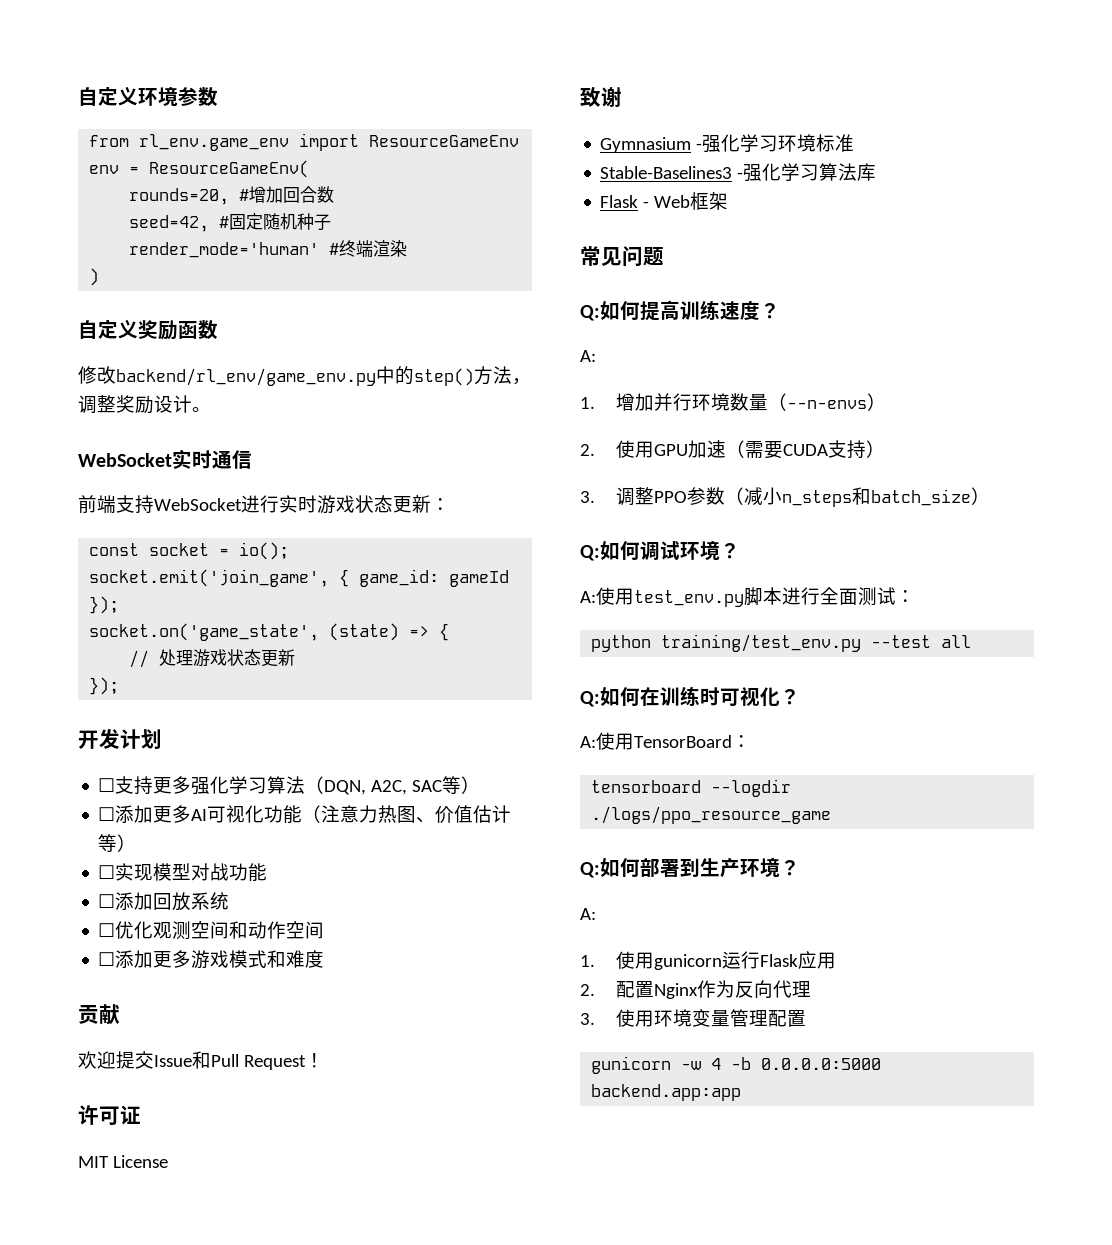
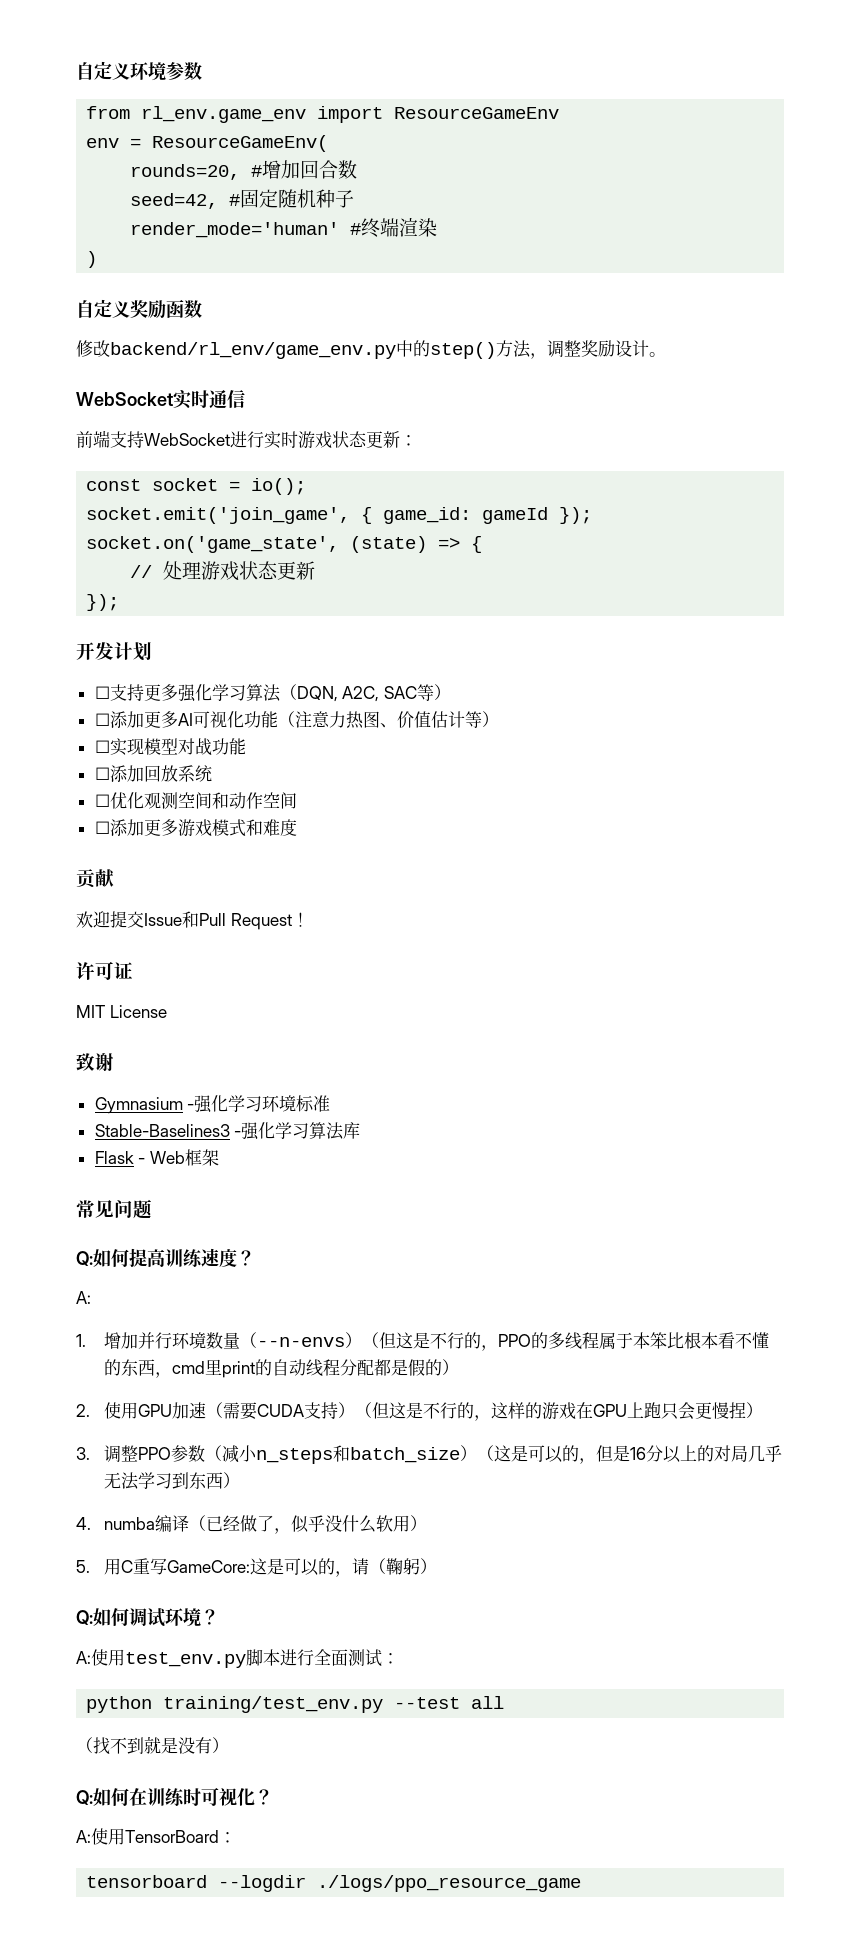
(886, 402) none -> [362,1332,770,1351] [104,1359,460,1378] （但这是不行的，PPO的多线程属于本笨比根本看不懂的东西，cmd里print的自动线程分配都是假的）
(885, 449) none -> [355,1402,764,1421] （但这是不行的，这样的游戏在GPU上跑只会更慢捏）
(990, 496) none -> [477,1445,783,1464] [104,1472,241,1490] [76,1515,428,1534] [76,1558,438,1577] （这是可以的，但是16分以上的对局几乎无法学习到东西） // 4. numba编译（已经做了，似乎没什么软用） // 5.用C重写GameCore:这是可以的，请（鞠躬）
(972, 641) none -> [76,1736,229,1755] // （找不到就是没有）
[580,858,800,878] [580,908,596,920] [580,951,836,970] [580,980,811,999] [580,1009,806,1027] [591,1056,882,1074] [591,1084,742,1101] // Q:如何部署到生产环境？ // A: // 1.使用gunicorn运行Flask应用 // 2.配置Nginx作为反向代理 // 3.使用环境变量管理配置 // gunicorn -w 4 -b 0.0.0.0:5000 backend.app:app -> (582, 1883) none

